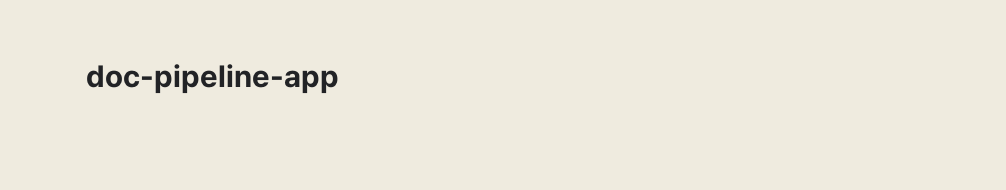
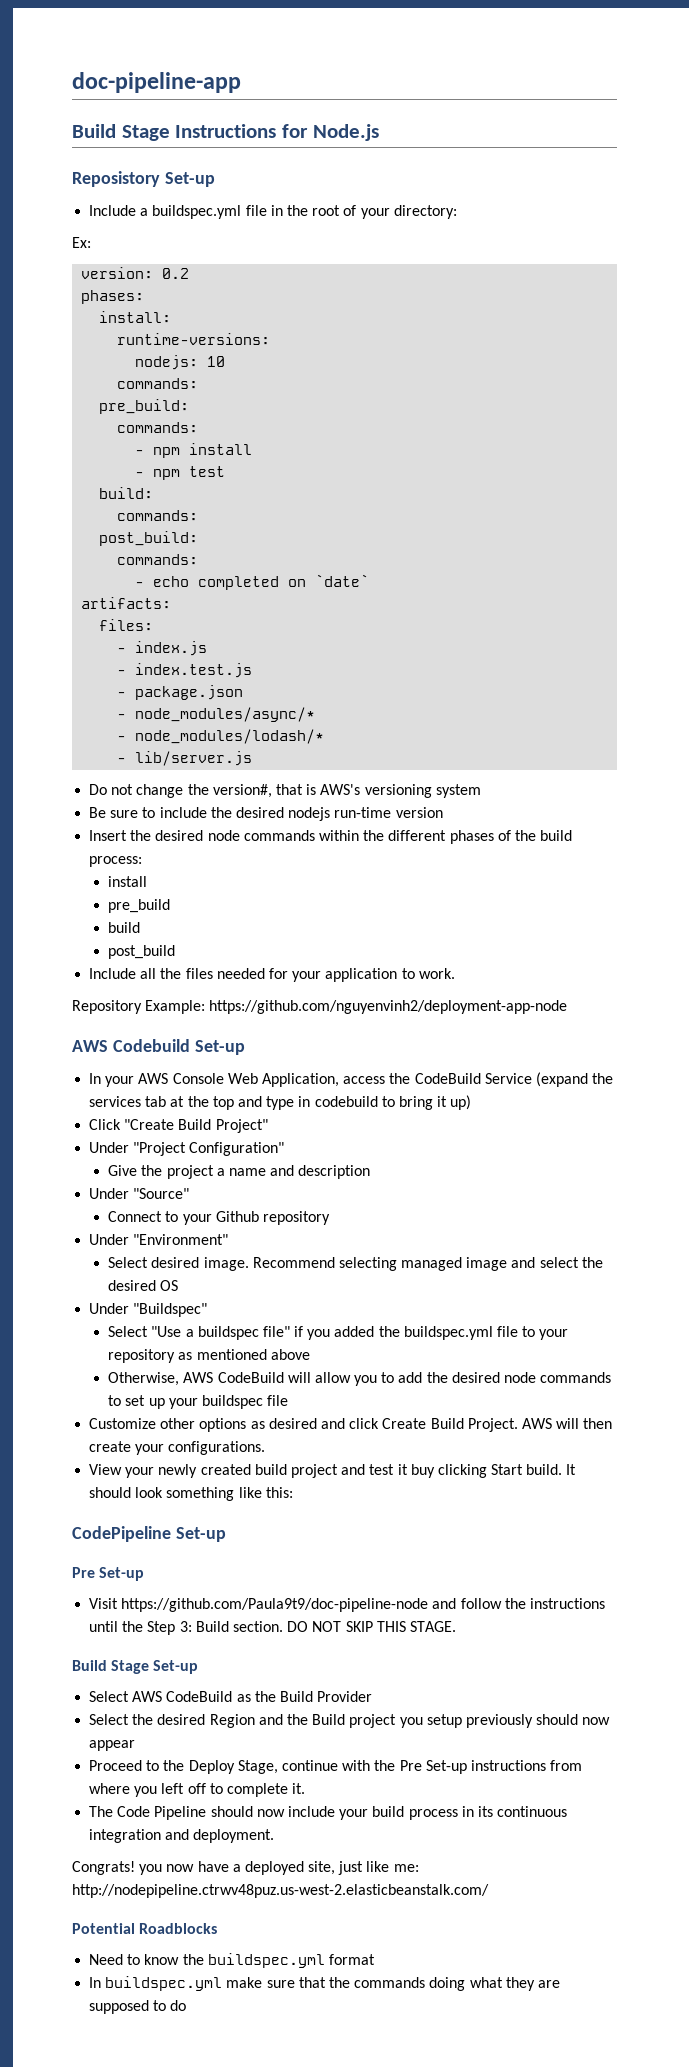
(339, 79) none -> [72,124,379,141] [72,171,215,187] [89,205,457,219] [72,237,91,248] [81,267,190,279] [81,290,145,304] [99,311,172,323] [117,333,271,345] [135,355,226,370] [117,378,199,389] [99,399,190,414] [117,422,199,433] [135,443,253,458] [135,466,226,480] [99,487,154,499] [117,510,199,521] [99,531,199,546] [117,554,199,565] [135,574,370,590] [81,597,172,609] [99,619,154,631] [117,641,208,656] [117,663,253,678] [117,685,244,700] [117,707,316,722] [117,729,325,744] [117,751,253,766] [89,784,481,798] [89,807,443,821] [89,830,573,844] [89,856,143,867] [108,876,148,887] [108,899,171,913] [108,922,141,933] [108,945,176,959] [89,968,455,982] [72,1000,568,1014] [72,1039,245,1055] [89,1072,614,1087] [89,1095,472,1110] [89,1119,268,1133] [89,1142,285,1156] [108,1165,371,1179] [89,1188,190,1199] [108,1211,330,1225] [89,1234,229,1245] [108,1257,603,1271] [108,1280,179,1291] [89,1303,208,1317] [108,1326,569,1340] [108,1349,310,1363] [108,1372,612,1386] [108,1395,289,1409] [89,1418,613,1432] [89,1441,266,1455] [89,1464,577,1478] [89,1487,293,1501] [72,1526,226,1542] [72,1567,145,1581] [89,1598,605,1612] [89,1621,456,1635] [72,1660,199,1674] [89,1691,373,1702] [89,1714,611,1728] [89,1740,136,1751] [89,1760,583,1774] [89,1783,306,1797] [89,1806,568,1820] [89,1829,275,1843] [72,1861,419,1875] [72,1884,489,1898] [72,1923,218,1934] [89,1953,375,1968] [89,1976,560,1991] [89,2000,187,2014] // Build Stage Instructions for Node.js // Reposistory Set-up // Include a buildspec.yml file in the root of your directory: // Ex: // version: 0.2 // phases: // install: // runtime-versions: // nodejs: 10 // commands: // pre_build: // commands: // - npm install // - npm test // build: // commands: // post_build: // commands: // - echo completed on `date` // artifacts: // files: // - index.js // - index.test.js // - package.json // - node_modules/async/* // - node_modules/lodash/* // - lib/server.js // Do not change the version#, that is AWS's versioning system // Be sure to include the desired nodejs run-time version // Insert the desired node commands within the different phases of the build process: // install // pre_build // build // post_build // Include all the files needed for your application to work. // Repository Example: https://github.com/nguyenvinh2/deployment-app-node // AWS Codebuild Set-up // In your AWS Console Web Application, access the CodeBuild Service (expand the services tab at the top and type in codebuild to bring it up) // Click "Create Build Project" // Under "Project Configuration" // Give the project a name and description // Under "Source" // Connect to your Github repository // Under "Environment" // Select desired image. Recommend selecting managed image and select the desired OS // Under "Buildspec" // Select "Use a buildspec file" if you added the buildspec.yml file to your repository as mentioned above // Otherwise, AWS CodeBuild will allow you to add the desired node commands to set up your buildspec file // Customize other options as desired and click Create Build Project. AWS will then create your configurations. // View your newly created build project and test it buy clicking Start build. It should look something like this: // CodePipeline Set-up // Pre Set-up // Visit https://github.com/Paula9t9/doc-pipeline-node and follow the instructions until the Step 3: Build section. DO NOT SKIP THIS STAGE. // Build Stage Set-up // Select AWS CodeBuild as the Build Provider // Select the desired Region and the Build project you setup previously should now appear // Proceed to the Deploy Stage, continue with the Pre Set-up instructions from where you left off to complete it. // The Code Pipeline should now include your build process in its continuous integration and deployment. // Congrats! you now have a deployed site, just like me: http://nodepipeline.ctrwv48puz.us-west-2.elasticbeanstalk.com/ // Potential Roadblocks // Need to know the buildspec.yml format // In buildspec.yml make sure that the commands doing what they are supposed to do

